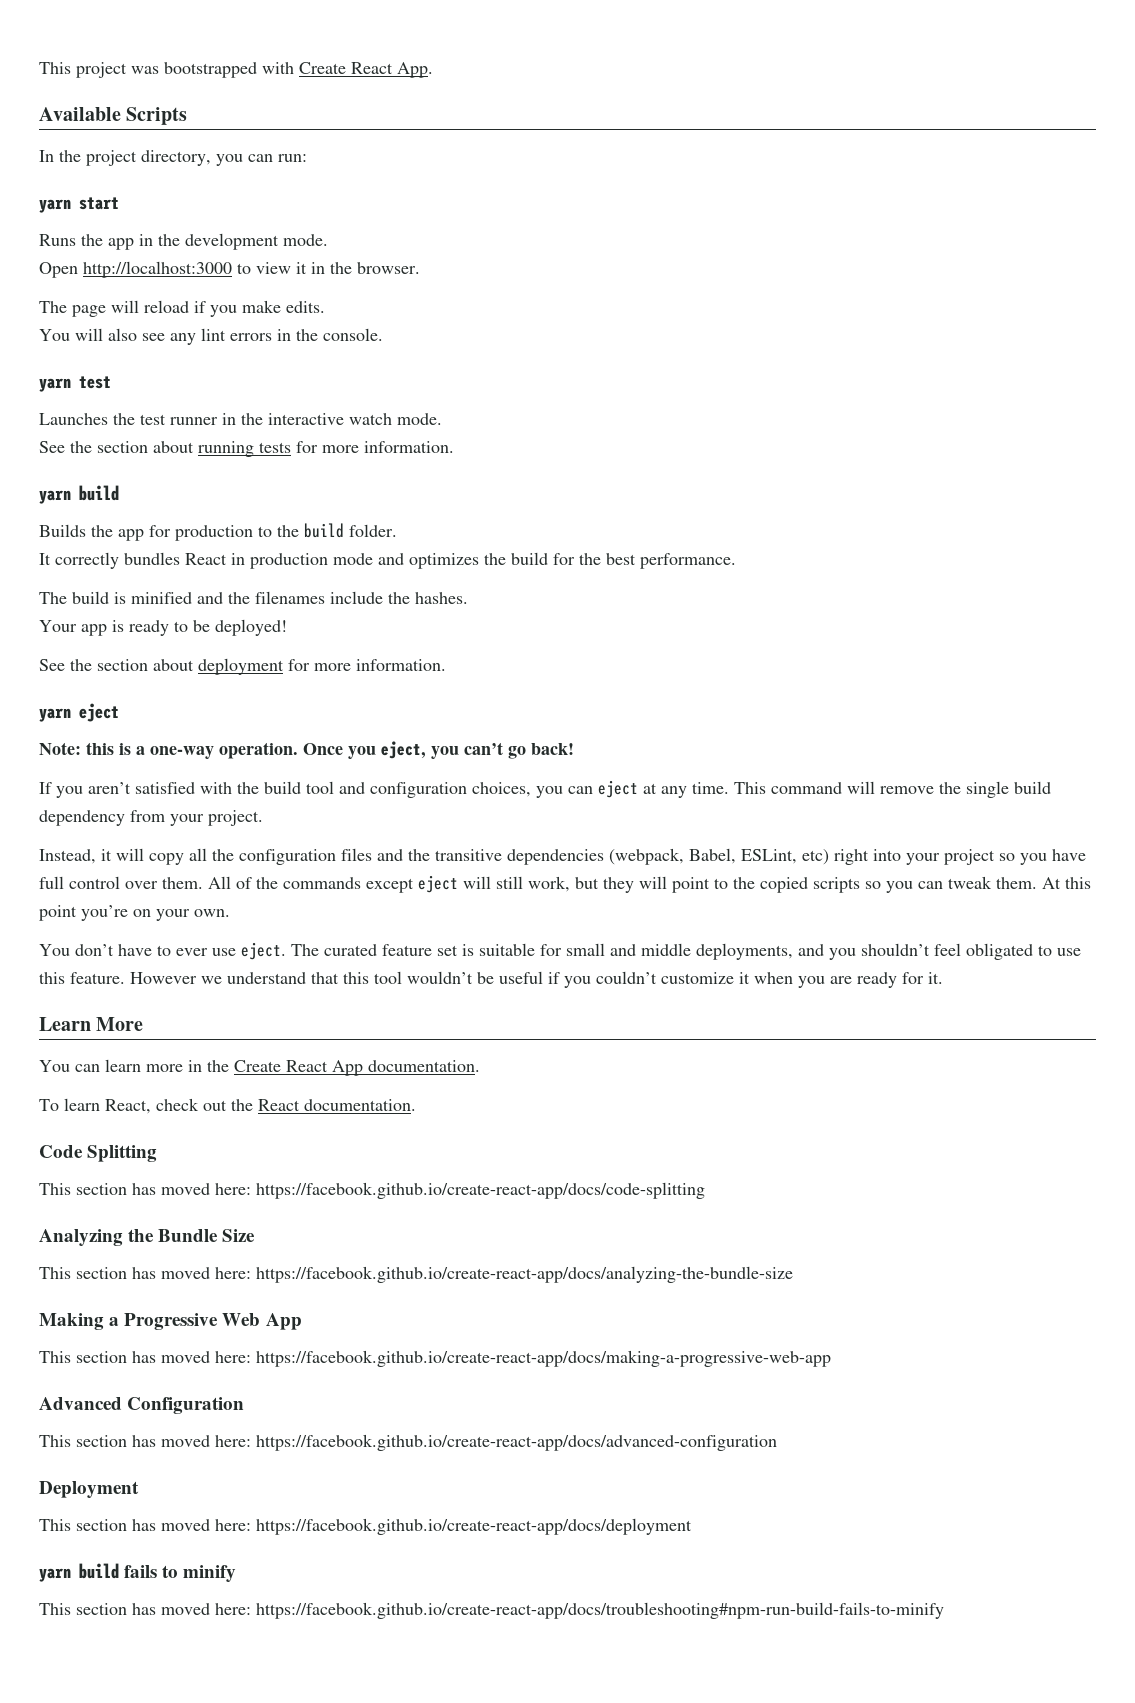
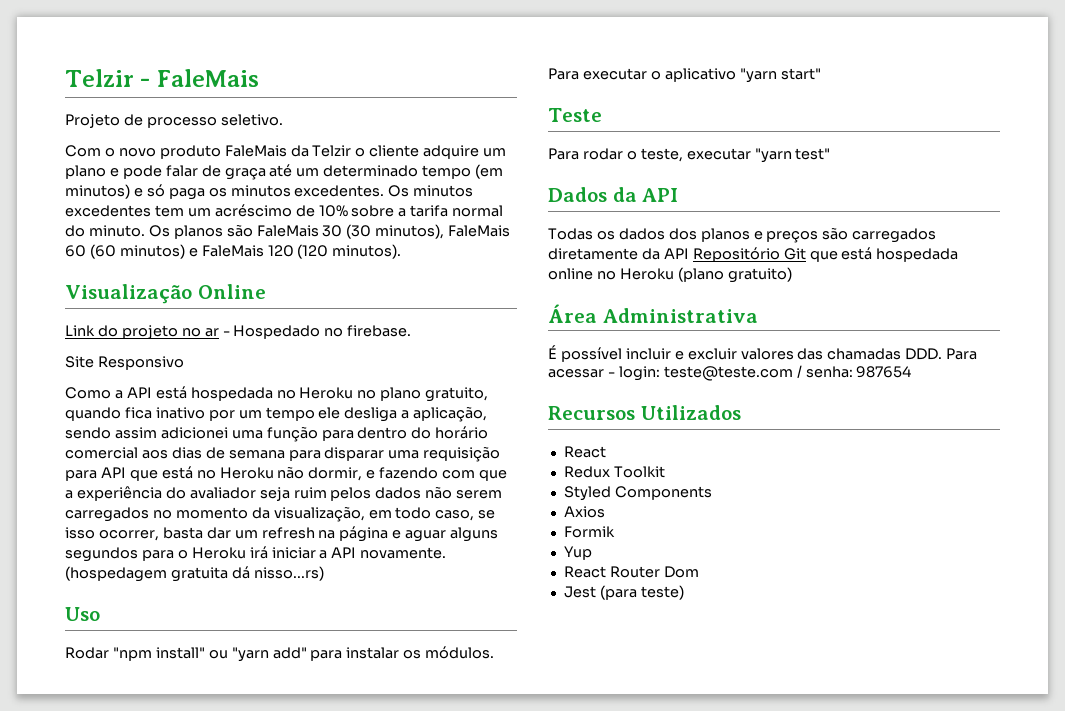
[39,62,433,78] [39,107,188,125] [39,150,307,166] [39,197,119,213] [39,233,328,250] [39,261,420,278] [39,300,325,317] [39,328,383,345] [39,376,111,392] [39,413,442,425] [39,441,454,457] [39,485,119,504] [39,523,397,541] [39,552,736,569] [39,591,468,604] [39,619,287,636] [39,658,446,675] [39,703,119,722] [39,741,574,759] [39,780,1051,798] [39,810,263,826] [39,848,1086,865] [39,875,1091,893] [39,905,230,921] [39,942,1081,960] [39,971,943,988] [39,1017,144,1031] [39,1059,480,1076] [39,1098,416,1114] [39,1145,158,1162] [39,1182,705,1199] [39,1229,256,1246] [39,1266,793,1283] [39,1313,302,1330] [39,1350,831,1367] [39,1397,245,1414] [39,1434,777,1451] [39,1481,139,1498] [39,1518,692,1535] [39,1563,237,1582] [39,1602,944,1619] This project was bootstrapped with Create React App. // Available Scripts // In the project directory, you can run: // yarn start // Runs the app in the development mode. // Open http://localhost:3000 to view it in the browser. // The page will reload if you make edits. // You will also see any lint errors in the console. // yarn test // Launches the test runner in the interactive watch mode. // See the section about running tests for more information. // yarn build // Builds the app for production to the build folder. // It correctly bundles React in production mode and optimizes the build for the best performance. // The build is minified and the filenames include the hashes. // Your app is ready to be deployed! // See the section about deployment for more information. // yarn eject // Note: this is a one-way operation. Once you eject, you can’t go back! // If you aren’t satisfied with the build tool and configuration choices, you can eject at any time. This command will remove the single build dependency from your project. // Instead, it will copy all the configuration files and the transitive dependencies (webpack, Babel, ESLint, etc) right into your project so you have full control over them. All of the commands except eject will still work, but they will point to the copied scripts so you can tweak them. At this point you’re on your own. // You don’t have to ever use eject. The curated feature set is suitable for small and middle deployments, and you shouldn’t feel obligated to use this feature. However we understand that this tool wouldn’t be useful if you couldn’t customize it when you are ready for it. // Learn More // You can learn more in the Create React App documentation. // To learn React, check out the React documentation. // Code Splitting // This section has moved here: https://facebook.github.io/create-react-app/docs/code-splitting // Analyzing the Bundle Size // This section has moved here: https://facebook.github.io/create-react-app/docs/analyzing-the-bundle-size // Making a Progressive Web App // This section has moved here: https://facebook.github.io/create-react-app/docs/making-a-progressive-web-app // Advanced Configuration // This section has moved here: https://facebook.github.io/create-react-app/docs/advanced-configuration // Deployment // This section has moved here: https://facebook.github.io/create-react-app/docs/deployment // yarn build fails to minify // This section has moved here: https://facebook.github.io/create-react-app/docs/troubleshooting#npm-run-build-fails-to-minify -> [65,69,259,87] [65,114,283,128] [65,145,507,159] [65,164,504,180] [65,184,474,200] [65,204,504,217] [65,224,511,239] [65,244,402,259] [65,284,266,304] [65,325,412,339] [65,356,184,370] [65,386,489,402] [65,406,488,422] [65,426,489,442] [65,446,501,462] [65,466,508,481] [65,486,503,501] [65,506,496,522] [65,526,499,542] [65,546,447,562] [65,566,324,582] [65,607,100,621] [65,646,495,662] [548,68,821,83] [548,108,602,122] [548,148,831,163] [548,187,679,202] [548,227,937,243] [548,247,959,262] [548,267,792,283] [548,304,758,323] [548,345,978,362] [548,365,912,381] [548,405,741,420] [563,446,606,458] [563,466,665,478] [563,486,712,501] [563,506,605,518] [563,526,615,538] [563,546,592,560] [563,566,699,578] [563,585,684,600] Telzir - FaleMais // Projeto de processo seletivo. // Com o novo produto FaleMais da Telzir o cliente adquire um plano e pode falar de graça até um determinado tempo (em minutos) e só paga os minutos excedentes. Os minutos excedentes tem um acréscimo de 10% sobre a tarifa normal do minuto. Os planos são FaleMais 30 (30 minutos), FaleMais 60 (60 minutos) e FaleMais 120 (120 minutos). // Visualização Online // Link do projeto no ar - Hospedado no firebase. // Site Responsivo // Como a API está hospedada no Heroku no plano gratuito, quando fica inativo por um tempo ele desliga a aplicação, sendo assim adicionei uma função para dentro do horário comercial aos dias de semana para disparar uma requisição para API que está no Heroku não dormir, e fazendo com que a experiência do avaliador seja ruim pelos dados não serem carregados no momento da visualização, em todo caso, se isso ocorrer, basta dar um refresh na página e aguar alguns segundos para o Heroku irá iniciar a API novamente. (hospedagem gratuita dá nisso...rs) // Uso // Rodar "npm install" ou "yarn add" para instalar os módulos. Para executar o aplicativo "yarn start" // Teste // Para rodar o teste, executar "yarn test" // Dados da API // Todas os dados dos planos e preços são carregados diretamente da API Repositório Git que está hospedada online no Heroku (plano gratuito) // Área Administrativa // É possível incluir e excluir valores das chamadas DDD. Para acessar - login: teste@teste.com / senha: 987654 // Recursos Utilizados // React // Redux Toolkit // Styled Components // Axios // Formik // Yup // React Router Dom // Jest (para teste)

